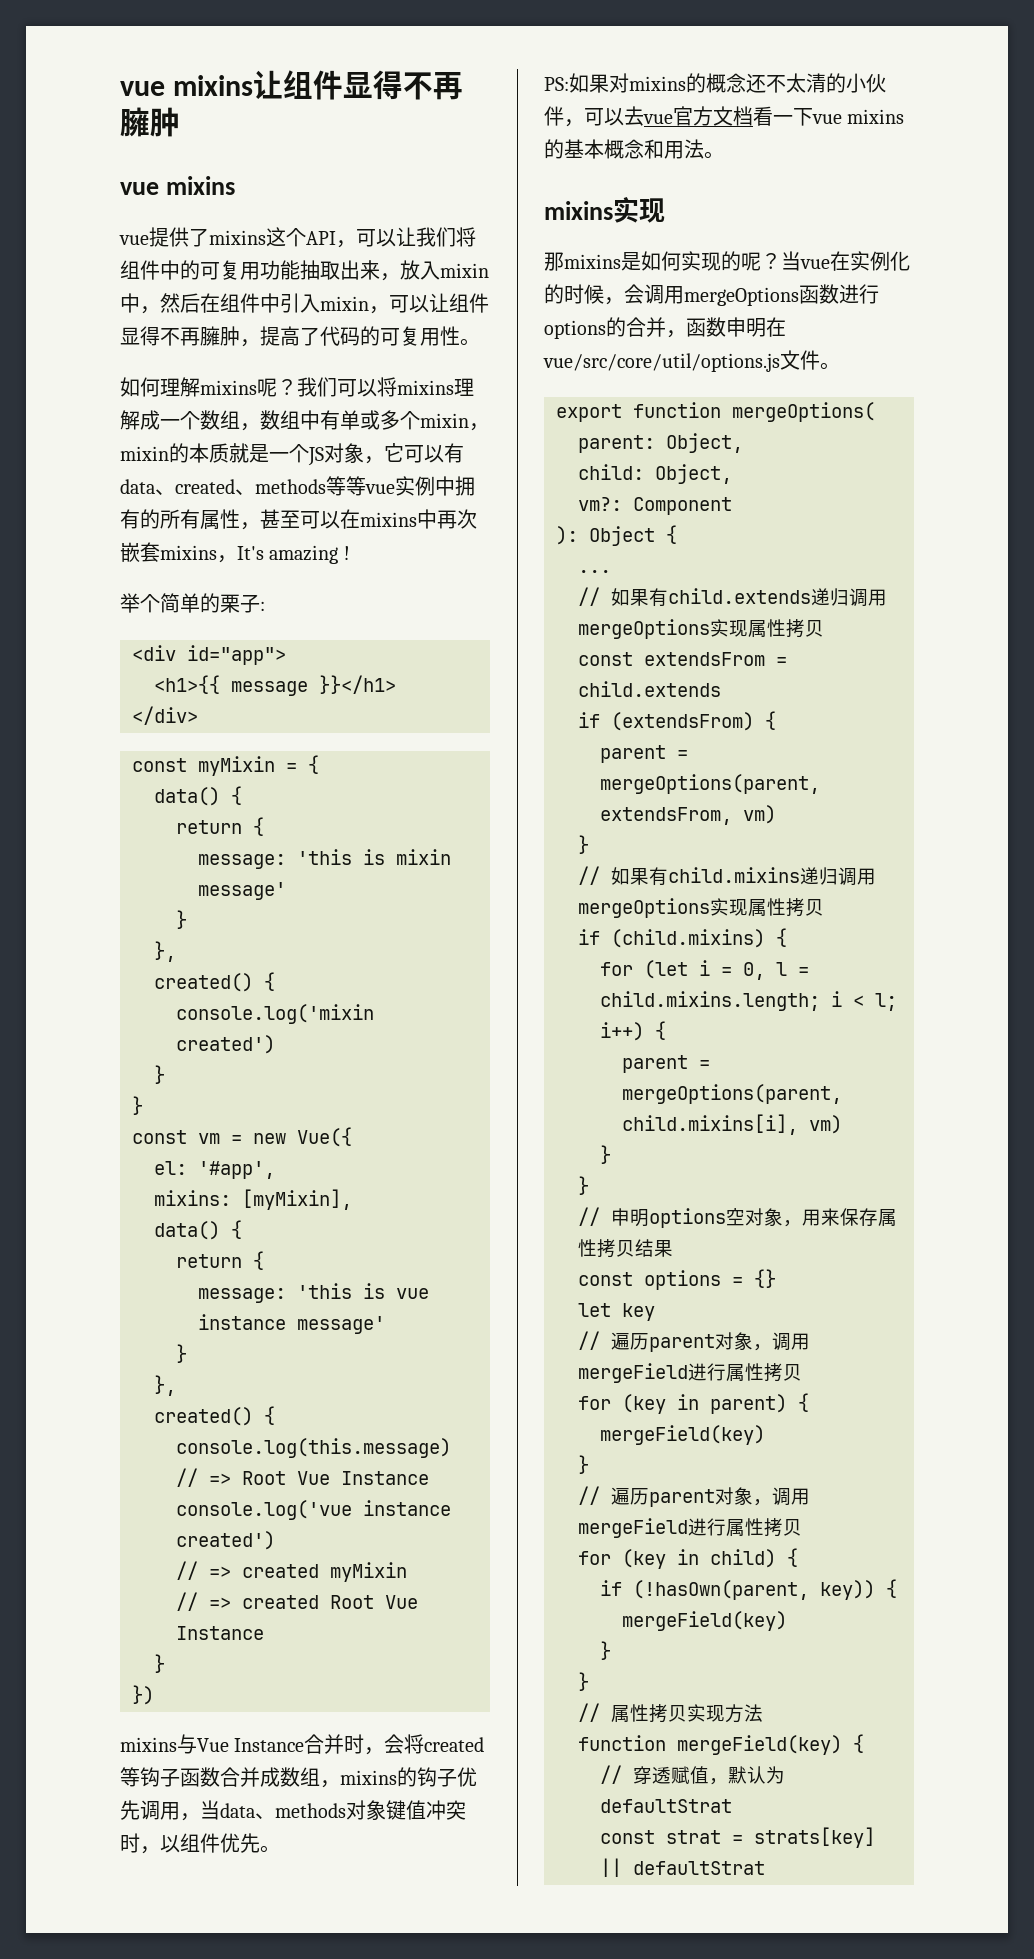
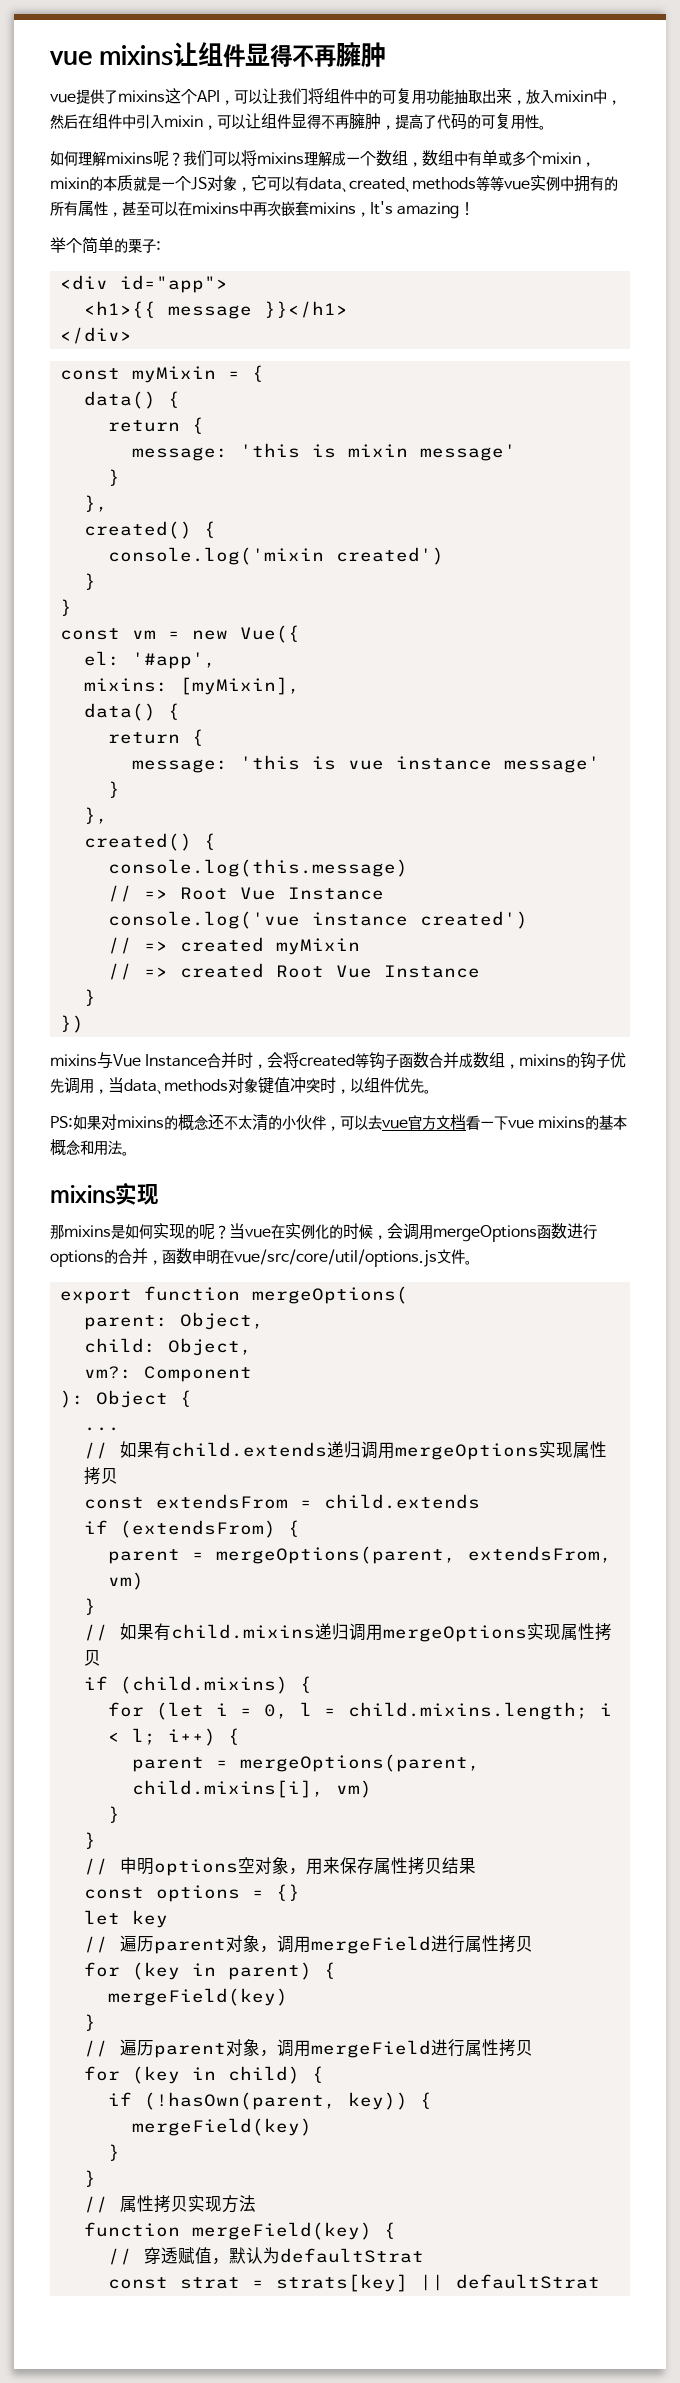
[120,176,236,195] // vue mixins -> (386, 54) none

